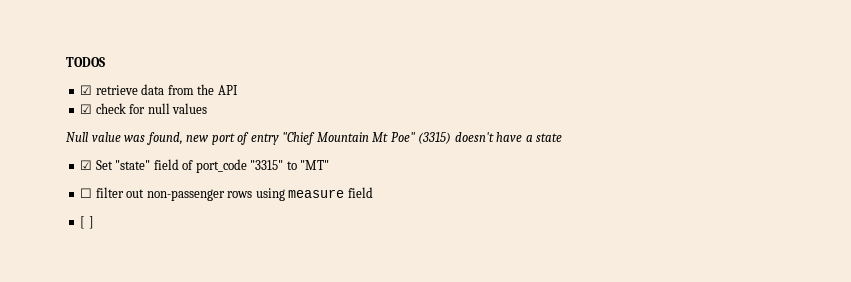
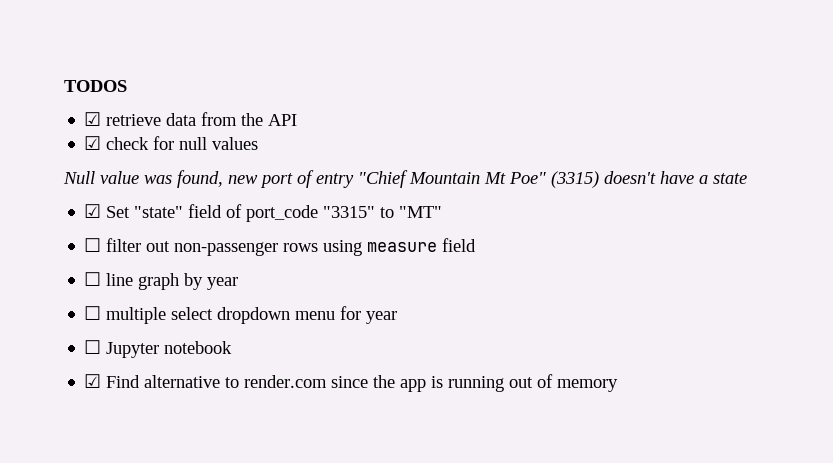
[80,216,94,229] [ ] -> [84,272,239,290] [84,306,398,324] [84,340,233,358] [84,374,619,392] ☐ line graph by year // ☐ multiple select dropdown menu for year // ☐ Jupyter notebook // ☑ Find alternative to render.com since the app is running out of memory

